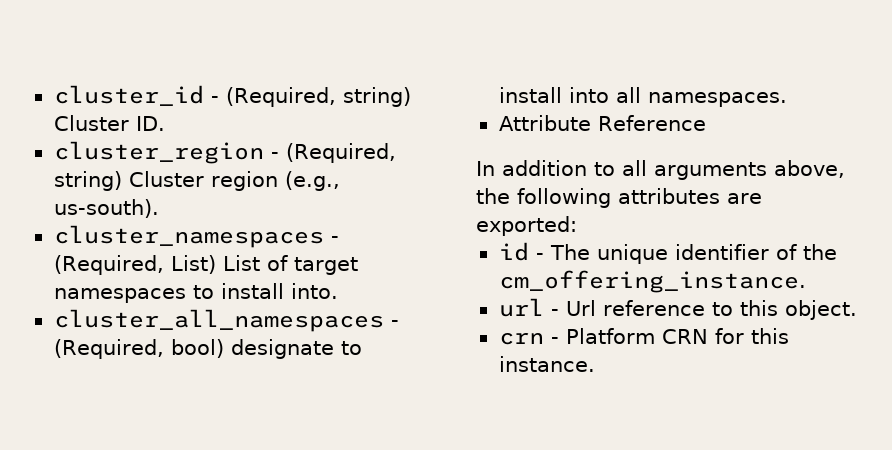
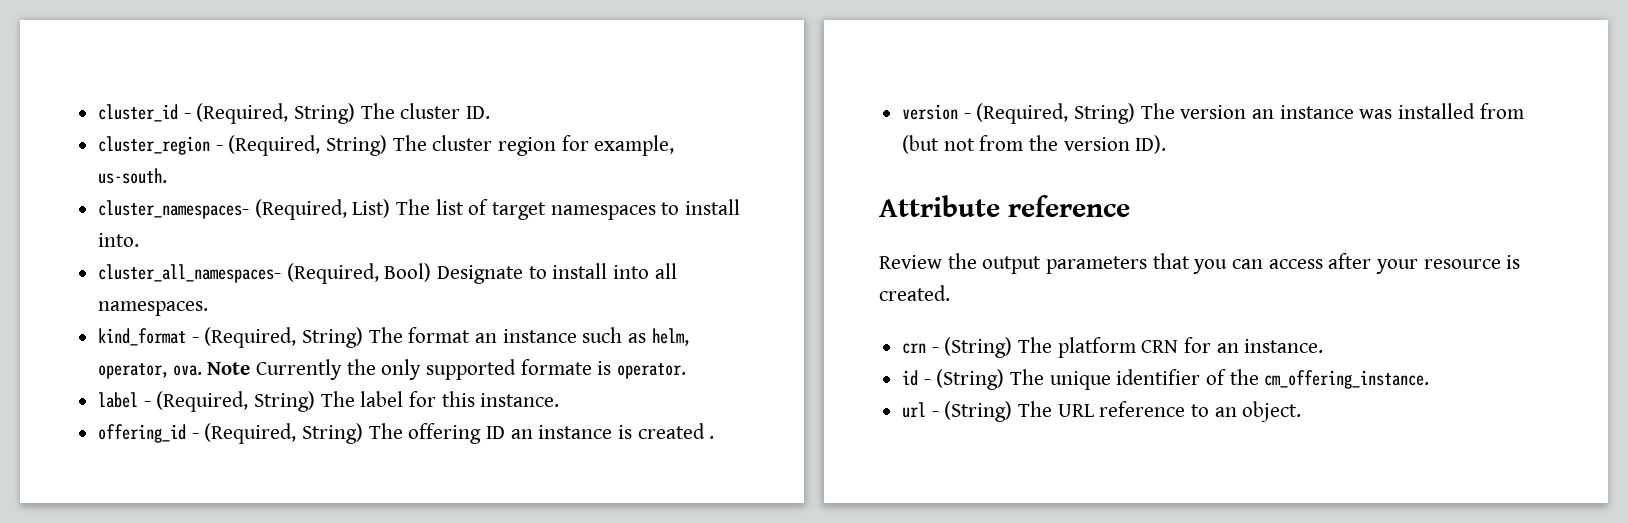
[342,87,411,107] [53,115,129,131] string) Cluster -> [294,103,461,124] String) The cluster
[53,171,340,191] [53,199,159,218] [53,225,339,248] [53,255,260,275] string) Cluster region (e.g., us-south). // cluster_namespaces - (Required, List) List -> [326,135,675,156] [98,168,168,184] [98,199,464,220] String) The cluster region for example, us-south. // cluster_namespaces- (Required, List) The list
[53,309,399,332] [53,339,334,359] cluster_all_namespaces - (Required, bool) designate -> [98,263,524,284] cluster_all_namespaces- (Required, Bool) Designate
[498,115,706,131] [476,160,845,180] [476,188,762,208] [476,216,577,236] Attribute Reference // In addition to all arguments above, the following attributes are exported: -> [98,327,689,348] [98,359,687,380] [98,391,560,412] [98,423,715,444] [902,103,1524,124] [902,135,1167,154] [879,195,1130,217] [879,253,1521,274] [879,285,950,301] [902,337,1324,358] kind_format - (Required, String) The format an instance such as helm, operator, ova. Note Currently the only supported formate is operator. // label - (Required, String) The label for this instance. // offering_id - (Required, String) The offering ID an instance is created . // version - (Required, String) The version an instance was installed from (but not from the version ID). // Attribute reference // Review the output parameters that you can access after your resource is created. // crn - (String) The platform CRN for an instance.
(544, 256) none -> [936,369,1005,390] (String)
[565,300,596,316] Url -> [944,401,1094,422] (String) The URL
[739,300,778,316] this -> [1214,407,1237,417] an
[498,328,789,345] [498,356,595,372] // crn - Platform CRN for this instance. -> (1302, 411) none

